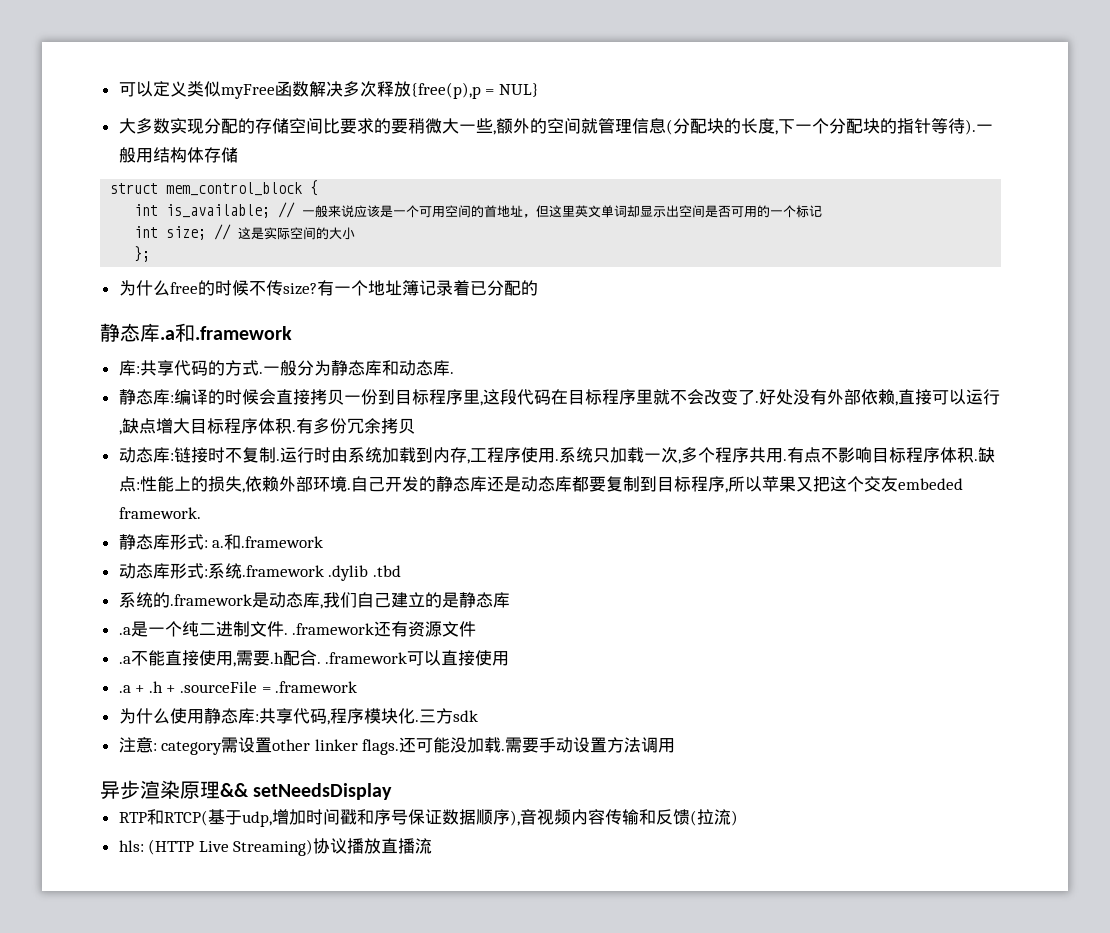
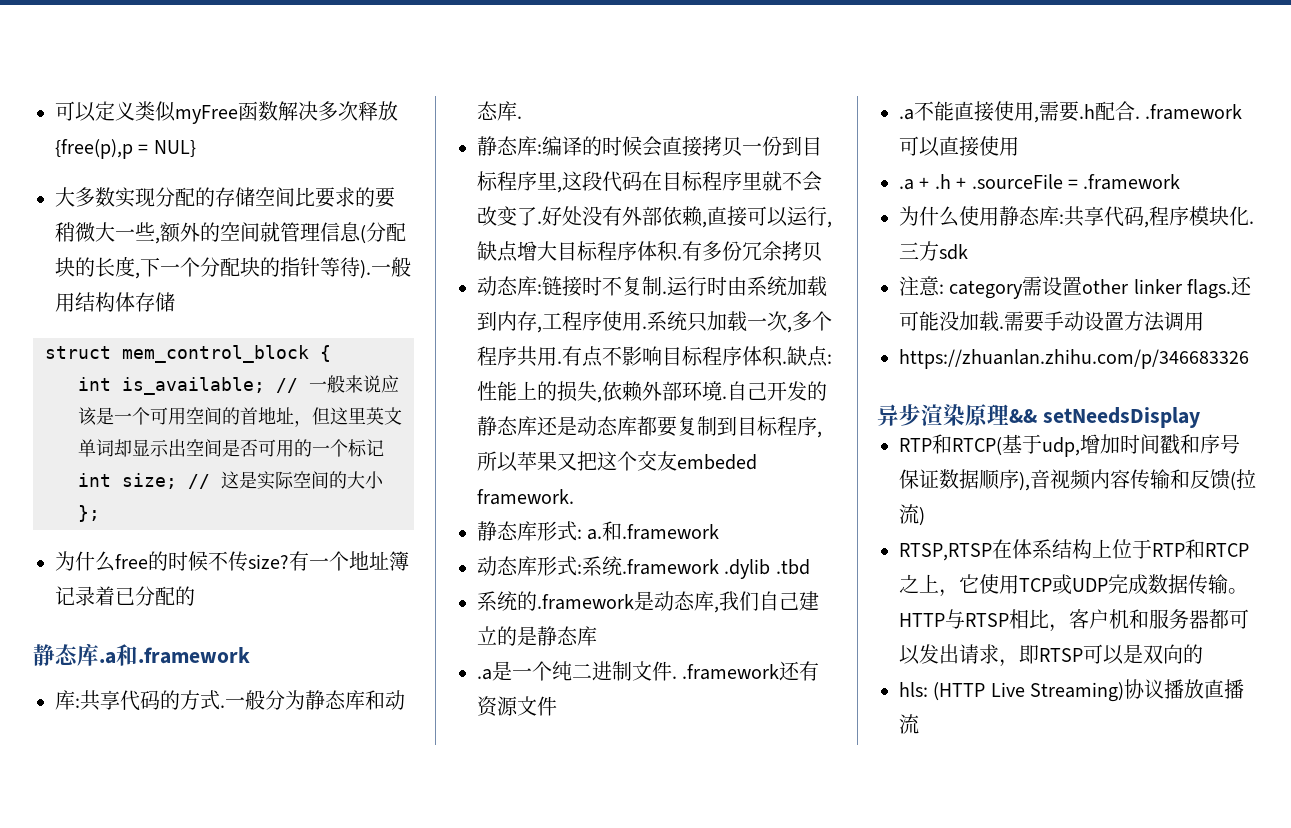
(676, 745) none -> [899,349,1249,369] // https://zhuanlan.zhihu.com/p/346683326
(738, 818) none -> [899,539,1249,561] [899,574,1248,597] [899,609,1249,632] [899,644,1203,667] // RTSP,RTSP在体系结构上位于RTP和RTCP之上，它使用TCP或UDP完成数据传输。HTTP与RTSP相比，客户机和服务器都可以发出请求，即RTSP可以是双向的

